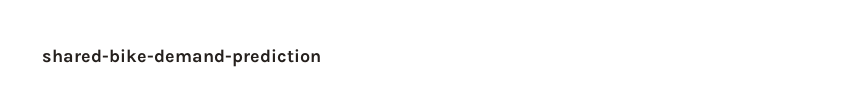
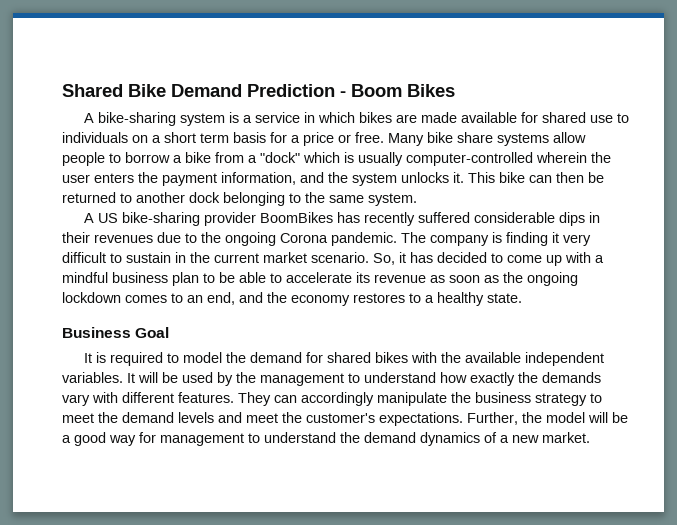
[42,49,321,67] shared-bike-demand-prediction -> [62,84,455,97] [84,112,630,126] [62,132,586,146] [62,152,611,166] [62,172,604,186] [62,192,417,206] [84,212,601,226] [62,232,591,246] [62,252,604,266] [62,272,578,286] [62,292,522,306] [62,327,170,338] [84,352,605,366] [62,372,601,386] [62,392,602,406] [62,412,628,426] [62,432,590,446] Shared Bike Demand Prediction - Boom Bikes // A bike-sharing system is a service in which bikes are made available for shared use to individuals on a short term basis for a price or free. Many bike share systems allow people to borrow a bike from a "dock" which is usually computer-controlled wherein the user enters the payment information, and the system unlocks it. This bike can then be returned to another dock belonging to the same system. // A US bike-sharing provider BoomBikes has recently suffered considerable dips in their revenues due to the ongoing Corona pandemic. The company is finding it very difficult to sustain in the current market scenario. So, it has decided to come up with a mindful business plan to be able to accelerate its revenue as soon as the ongoing lockdown comes to an end, and the economy restores to a healthy state. // Business Goal // It is required to model the demand for shared bikes with the available independent variables. It will be used by the management to understand how exactly the demands vary with different features. They can accordingly manipulate the business strategy to meet the demand levels and meet the customer's expectations. Further, the model will be a good way for management to understand the demand dynamics of a new market.

